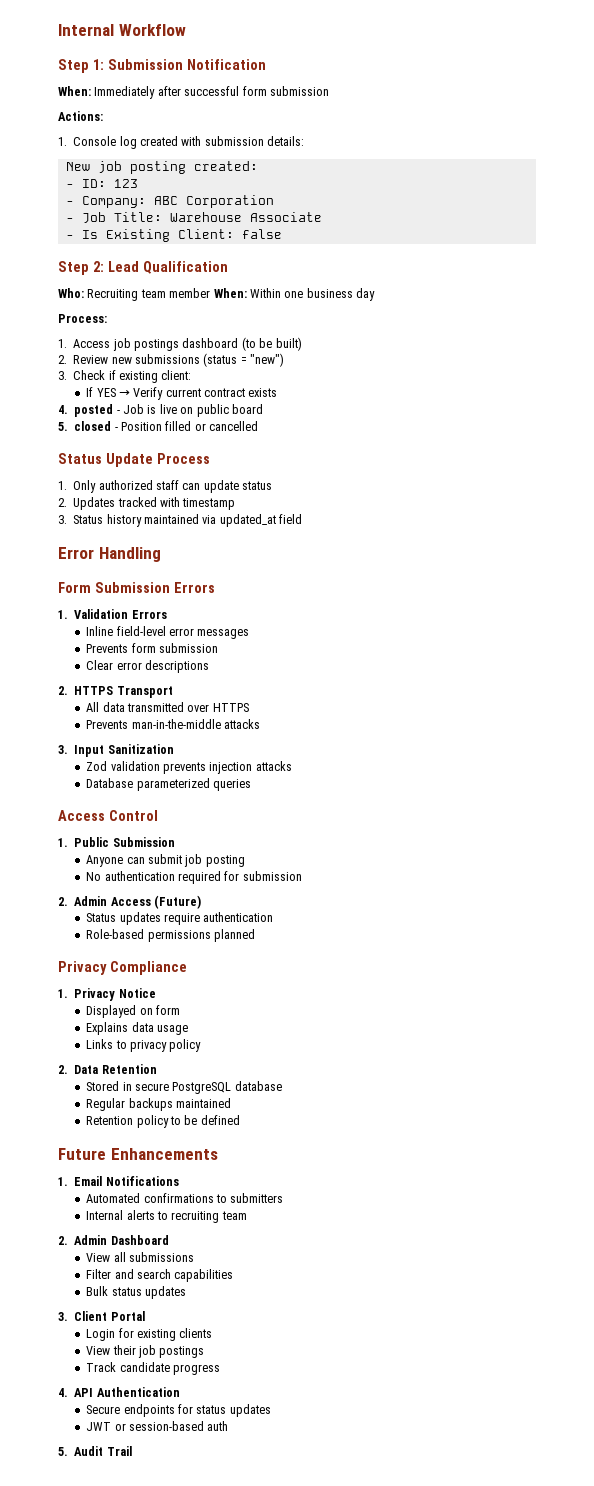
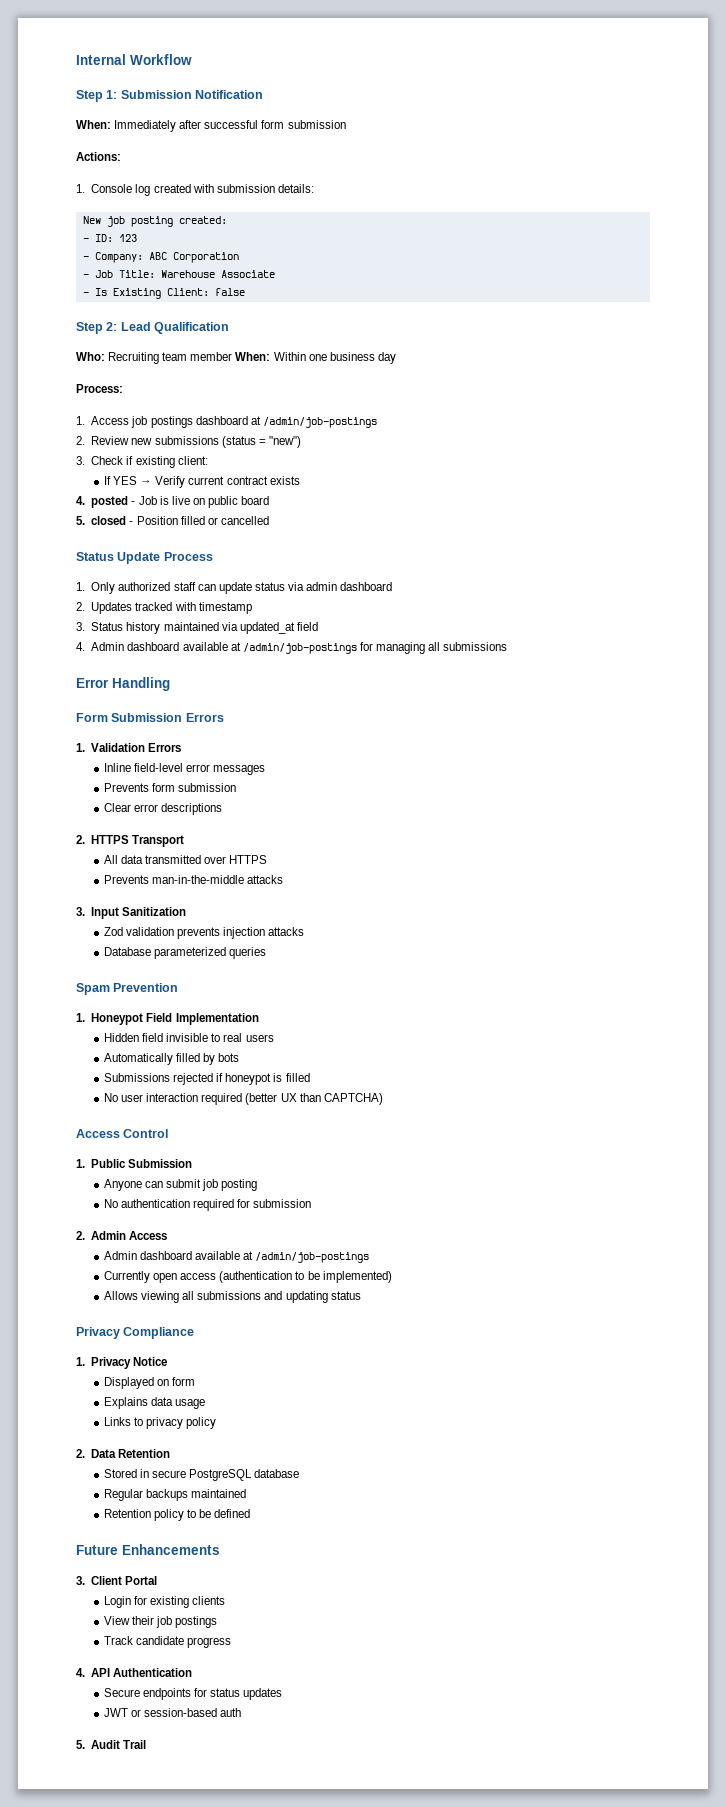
[241,337,302,351] (to be built) -> [250,416,377,428] at /admin/job-postings
(273, 485) none -> [287,582,393,591] via admin dashboard
(303, 519) none -> [76,642,508,654] // 4. Admin dashboard available at /admin/job-postings for managing all submissions
(251, 785) none -> [76,983,179,995] [76,1013,259,1025] [104,1033,274,1042] [104,1053,240,1065] [104,1073,310,1085] [104,1093,383,1105] // Spam Prevention // 1. Honeypot Field Implementation // Hidden field invisible to real users // Automatically filled by bots // Submissions rejected if honeypot is filled // No user interaction required (better UX than CAPTCHA)
[154,895,201,909] [86,912,274,925] [86,929,255,942] (Future) // Status updates require authentication // Role-based permissions planned -> [104,1251,370,1263] [104,1271,392,1283] [104,1291,361,1303] // Admin dashboard available at /admin/job-postings // Currently open access (authentication to be implemented) // Allows viewing all submissions and updating status
[58,1176,179,1186] [86,1193,284,1203] [86,1210,247,1223] [58,1235,169,1245] [86,1252,194,1262] [86,1269,234,1282] [86,1286,186,1299] // 1. Email Notifications // Automated confirmations to submitters // Internal alerts to recruiting team // 2. Admin Dashboard // View all submissions // Filter and search capabilities // Bulk status updates -> (220, 1549) none

